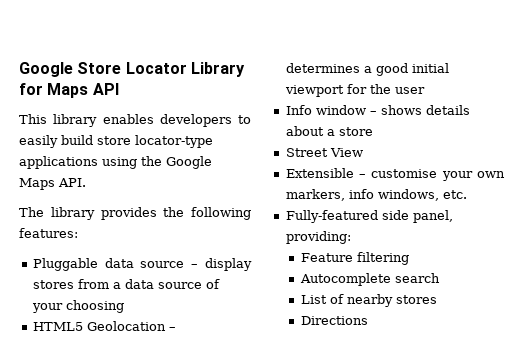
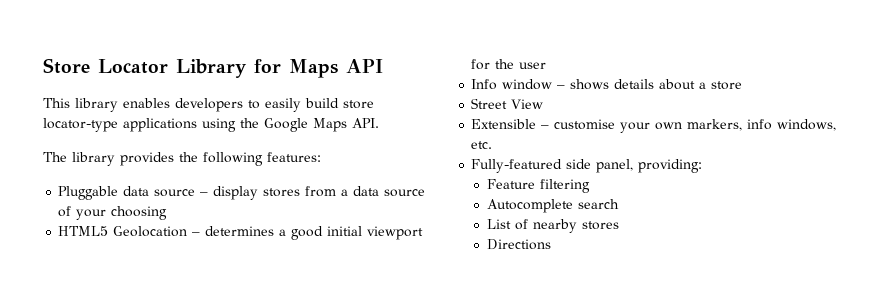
[19,62,73,77] Google -> (43, 66) none

